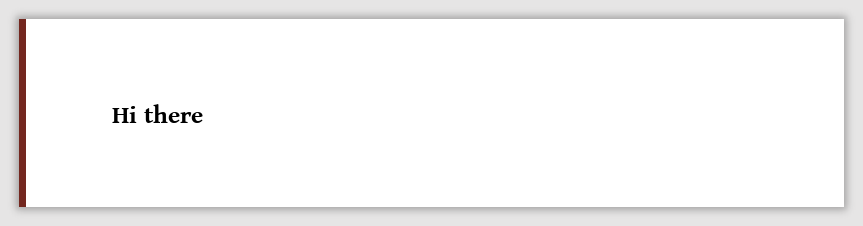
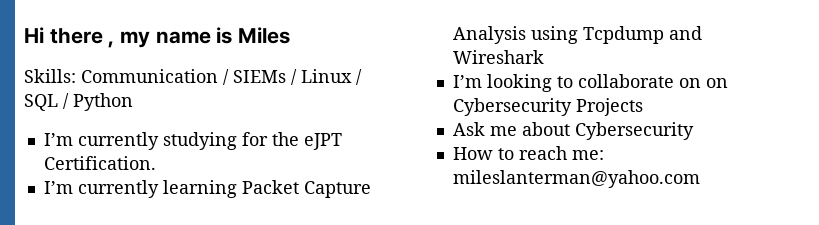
(203, 113) none -> [108,27,291,48] [24,69,362,85] [24,93,133,111] [43,132,342,150] [43,156,156,170] [43,180,371,198] [452,26,702,44] [452,50,544,64] [452,74,728,92] [452,98,643,116] [452,122,694,140] [452,146,604,160] [452,170,700,188] , my name is Miles // Skills: Communication / SIEMs / Linux / SQL / Python // I’m currently studying for the eJPT Certification. // I’m currently learning Packet Capture Analysis using Tcpdump and Wireshark // I’m looking to collaborate on on Cybersecurity Projects // Ask me about Cybersecurity // How to reach me: mileslanterman@yahoo.com

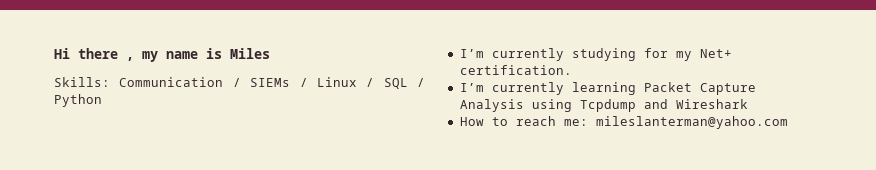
[271,132,342,150] [43,156,156,170] the eJPT Certification. -> [675,49,732,61] [459,65,572,75] my Net+ certification.
[452,74,728,92] [452,98,643,116] [452,122,694,140] // I’m looking to collaborate on on Cybersecurity Projects // Ask me about Cybersecurity -> (748, 104) none

